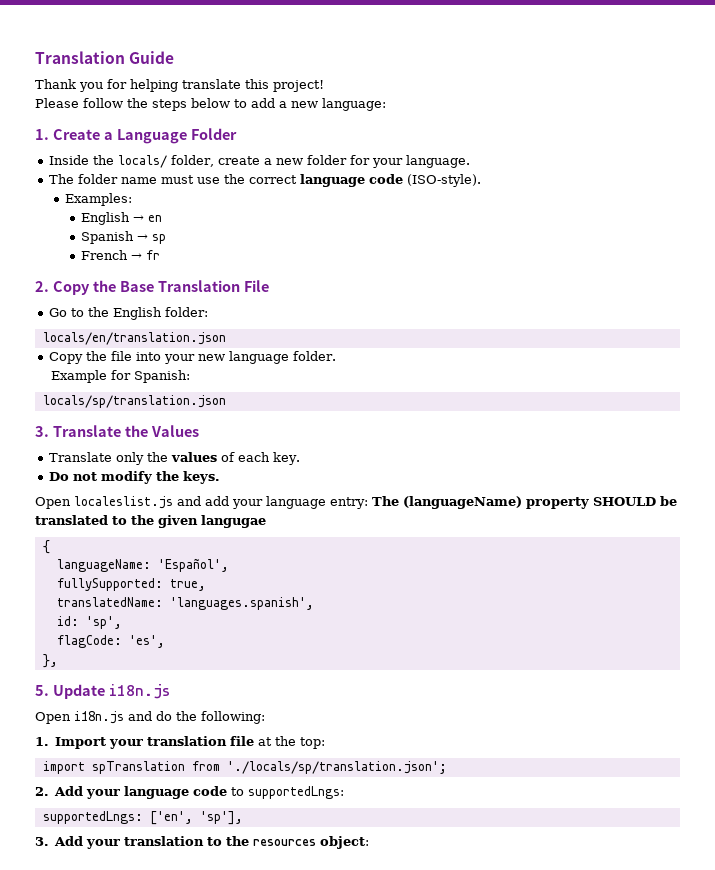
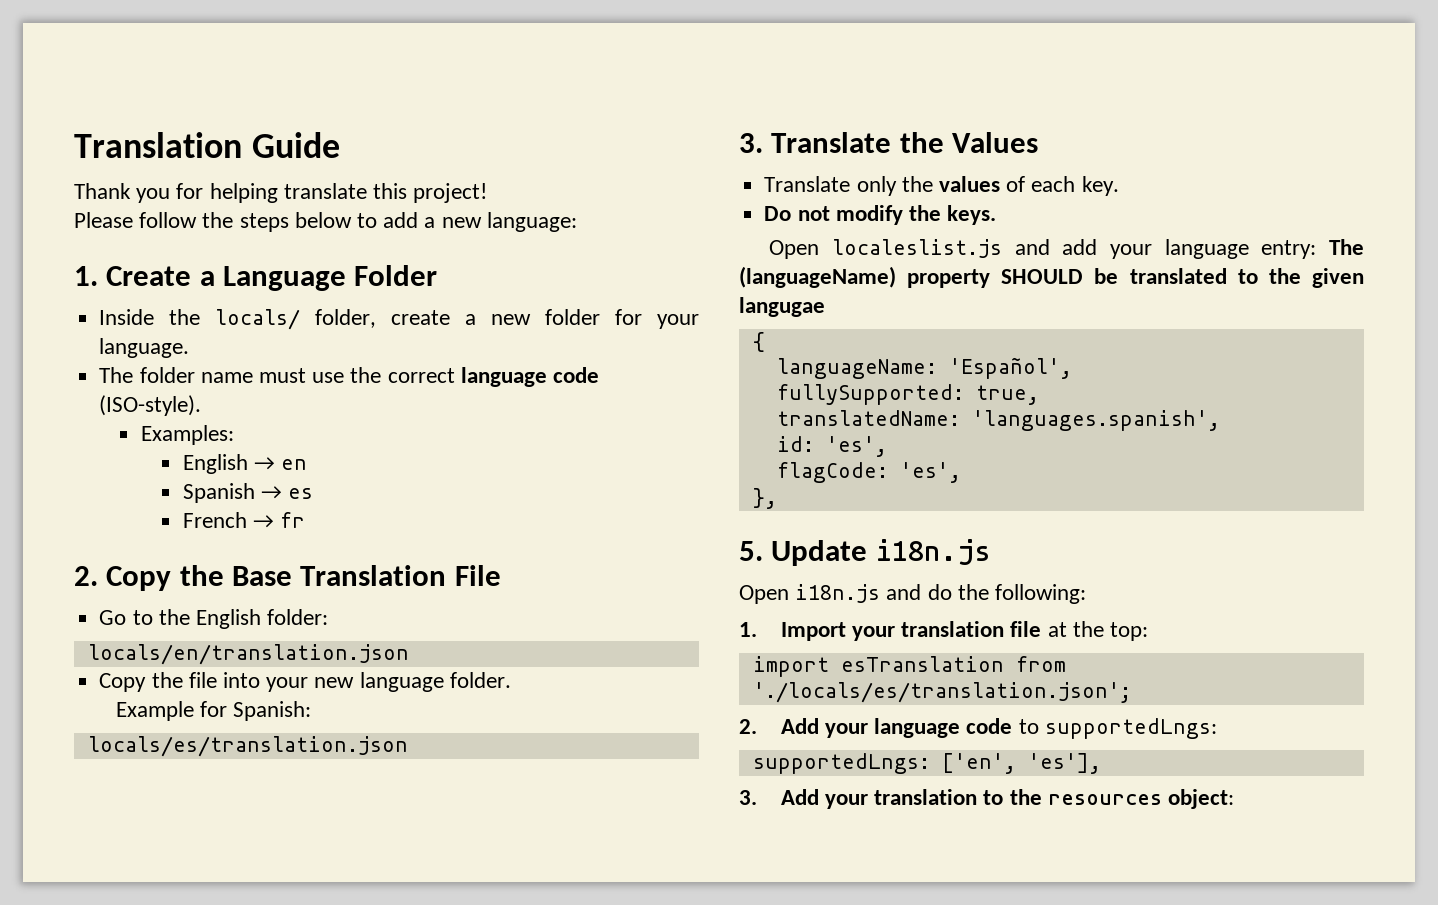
[152,234,167,244] sp -> [288,488,314,499] es
[42,395,226,408] locals/sp/translation.json -> [87,736,408,757] locals/es/translation.json
[85,616,122,629] 'sp', -> [825,436,887,457] 'es',
[91,761,447,774] spTranslation from './locals/sp/translation.json'; -> [840,656,1066,672] [752,682,1131,703] esTranslation from './locals/es/translation.json';
[199,811,243,825] 'sp'], -> [1027,753,1101,774] 'es'],

